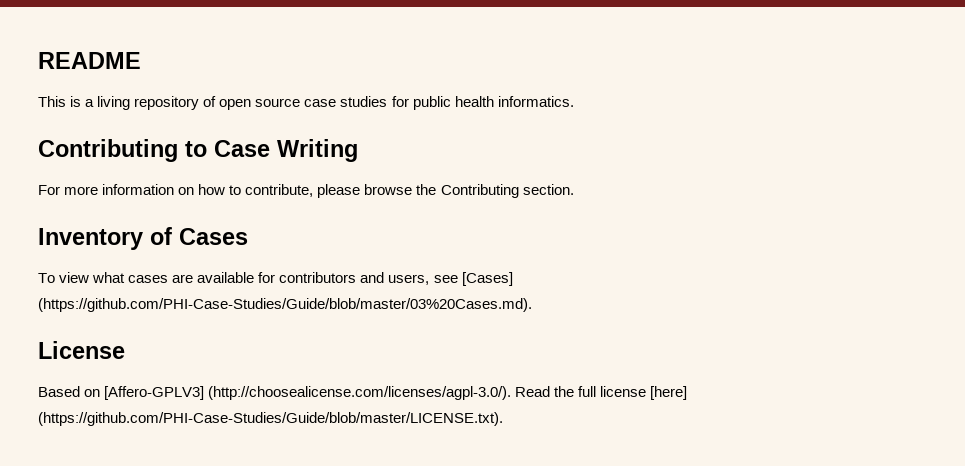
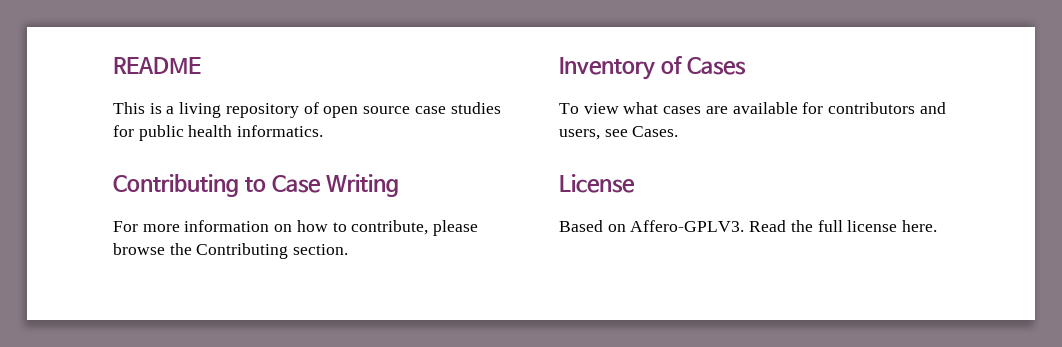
[461,272,513,286] [38,298,532,312] [Cases] (https://github.com/PHI-Case-Studies/Guide/blob/master/03%20Cases.md). -> [632,126,679,137] Cases.
[104,386,512,400] [Affero-GPLV3] (http://choosealicense.com/licenses/agpl-3.0/). -> [630,220,745,232] Affero-GPLV3.
[650,386,688,400] [38,412,503,426] [here] (https://github.com/PHI-Case-Studies/Guide/blob/master/LICENSE.txt). -> [902,220,938,232] here.

